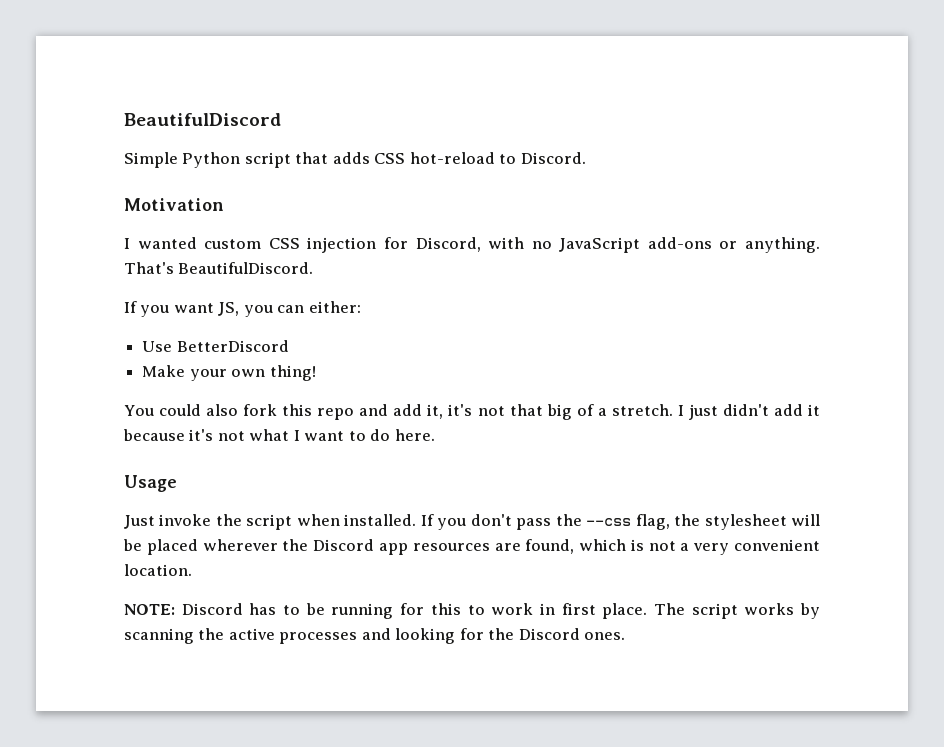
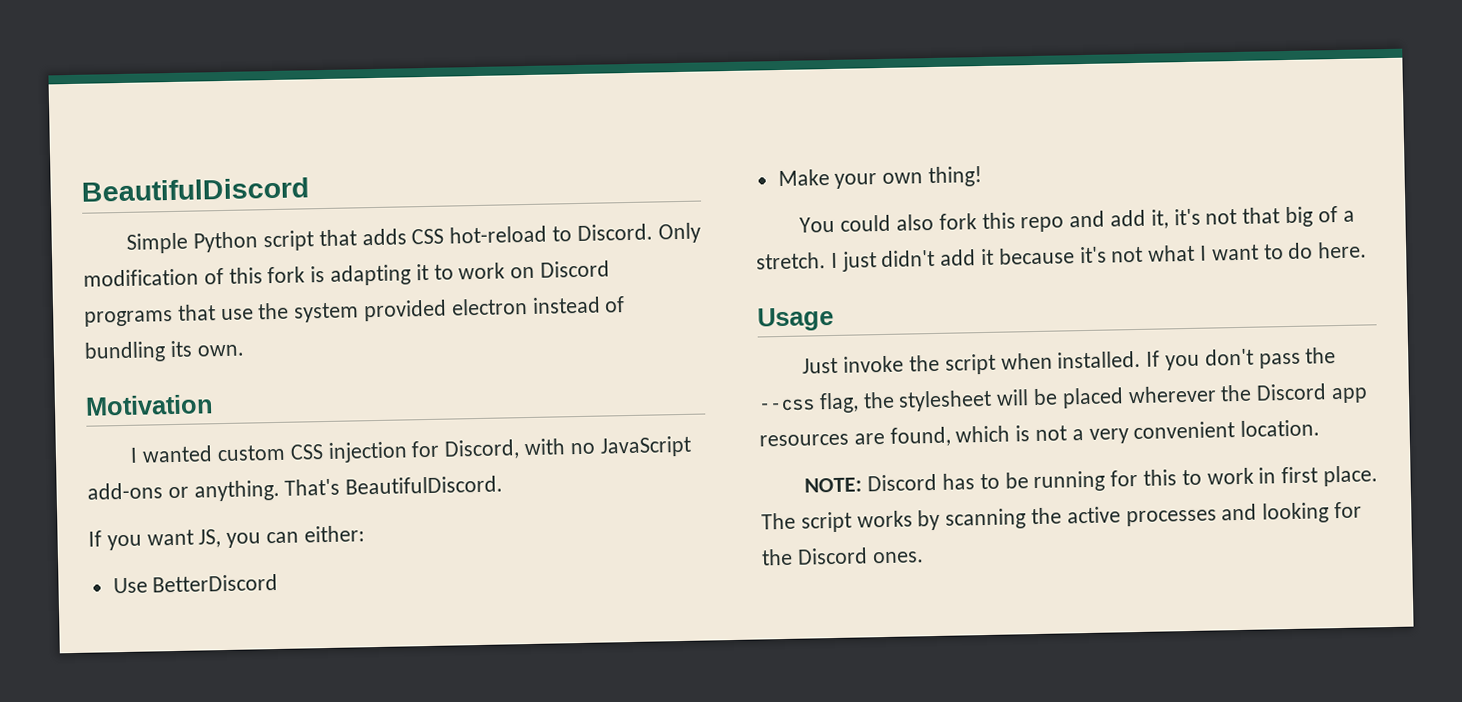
(586, 158) none -> [657,222,701,244] [83,260,611,287] [84,296,626,327] [84,340,244,363] Only modification of this fork is adapting it to work on Discord programs that use the system provided electron instead of bundling its own.

